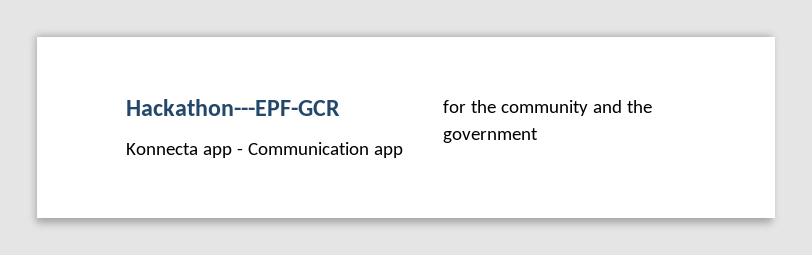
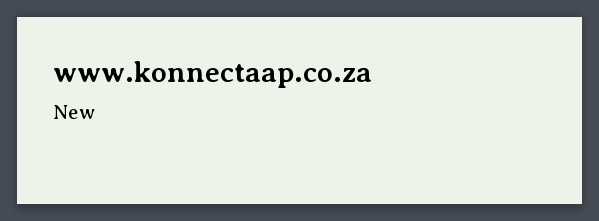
[126,99,340,116] [126,142,403,158] [443,100,652,116] [443,128,538,143] Hackathon---EPF-GCR // Konnecta app - Communication app for the community and the government -> [53,61,372,88] [53,105,95,119] www.konnectaap.co.za // New

